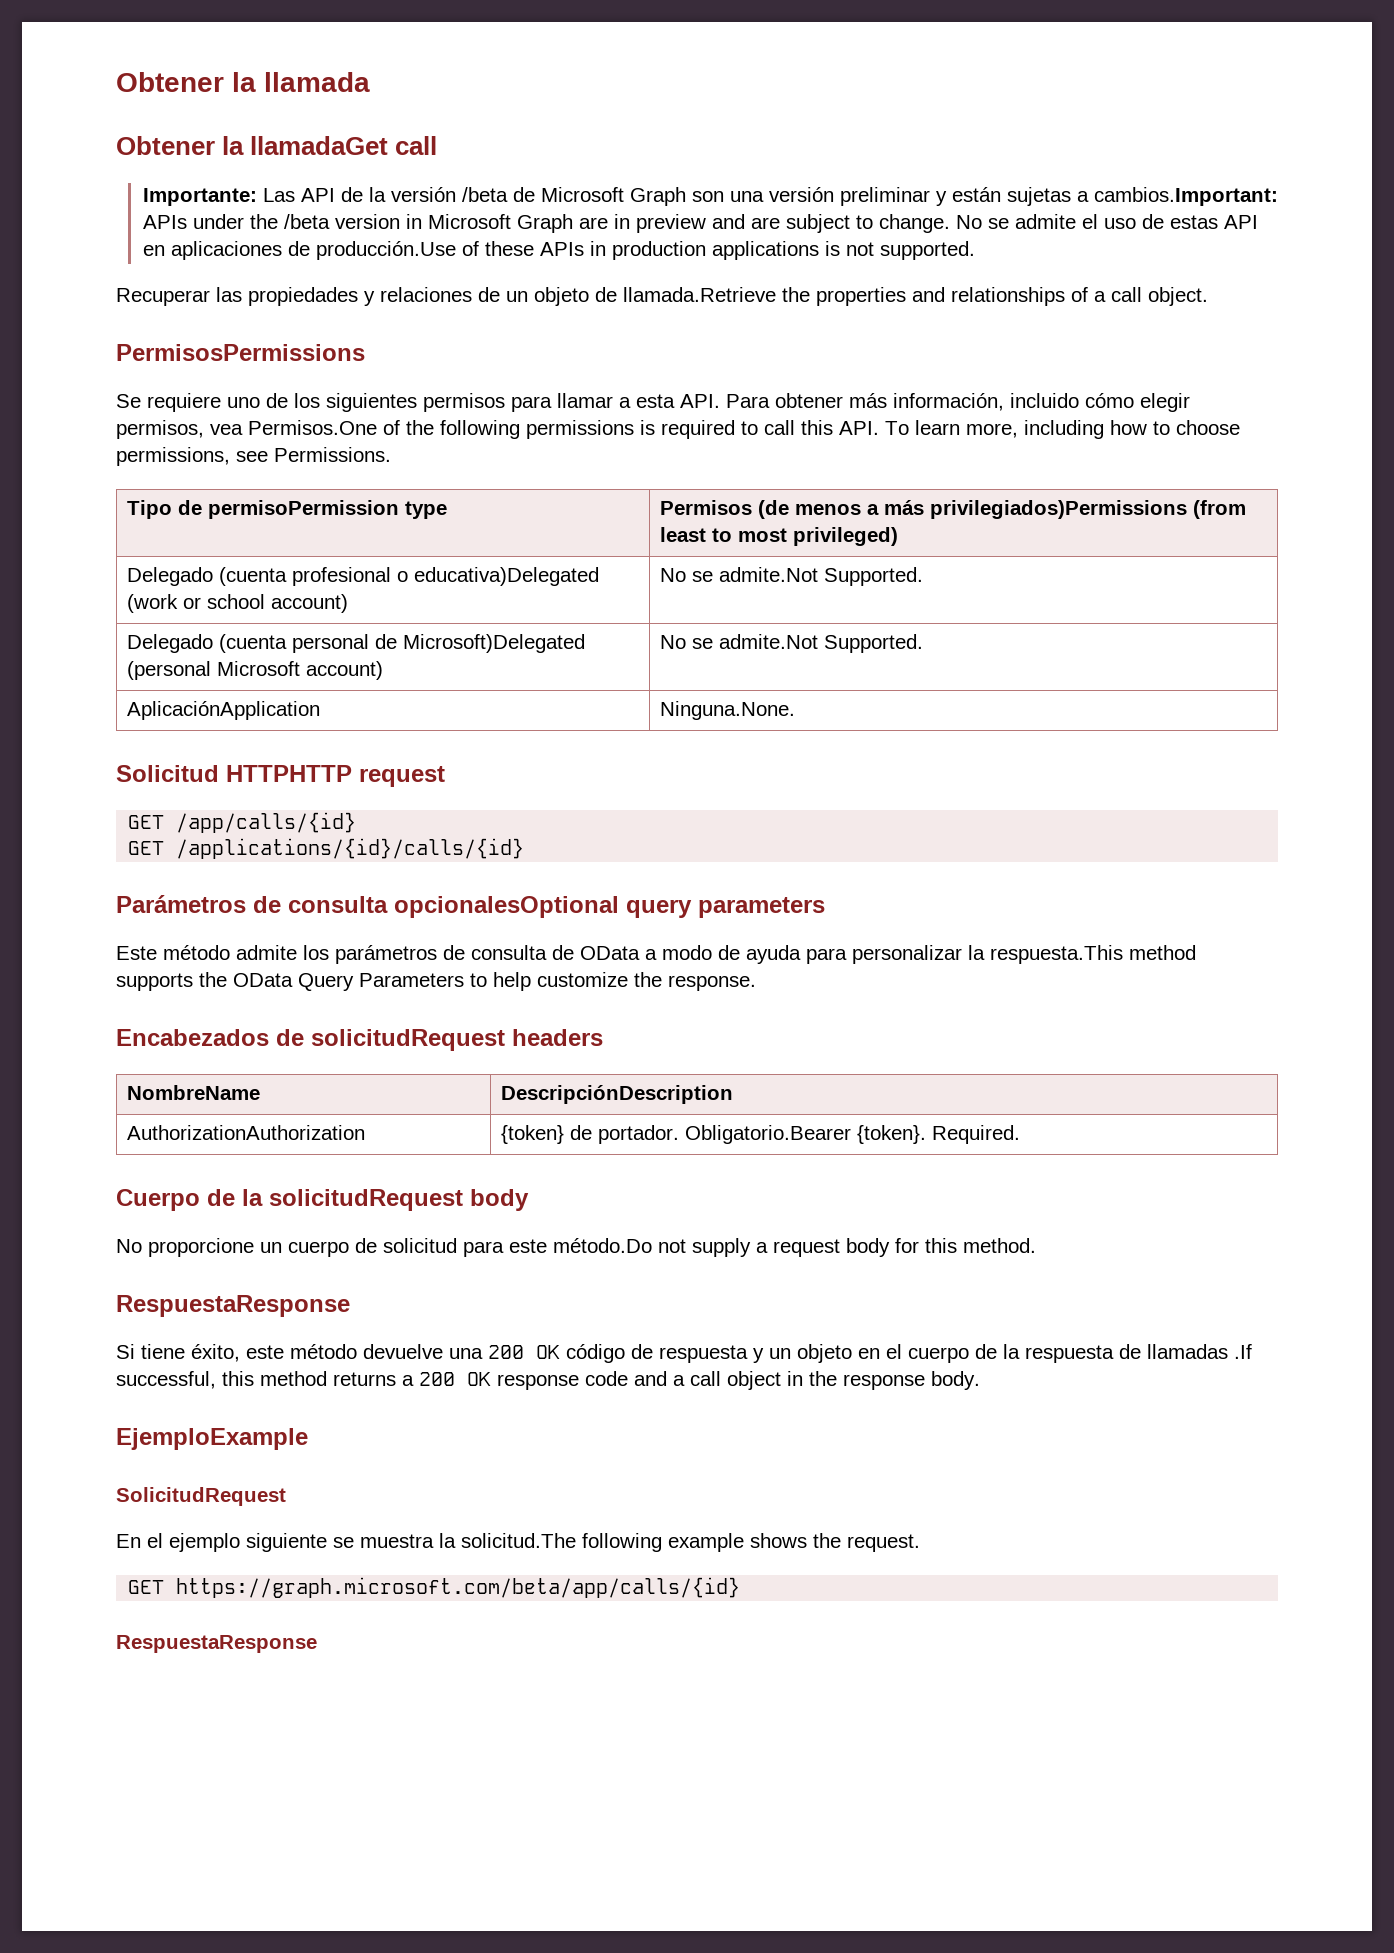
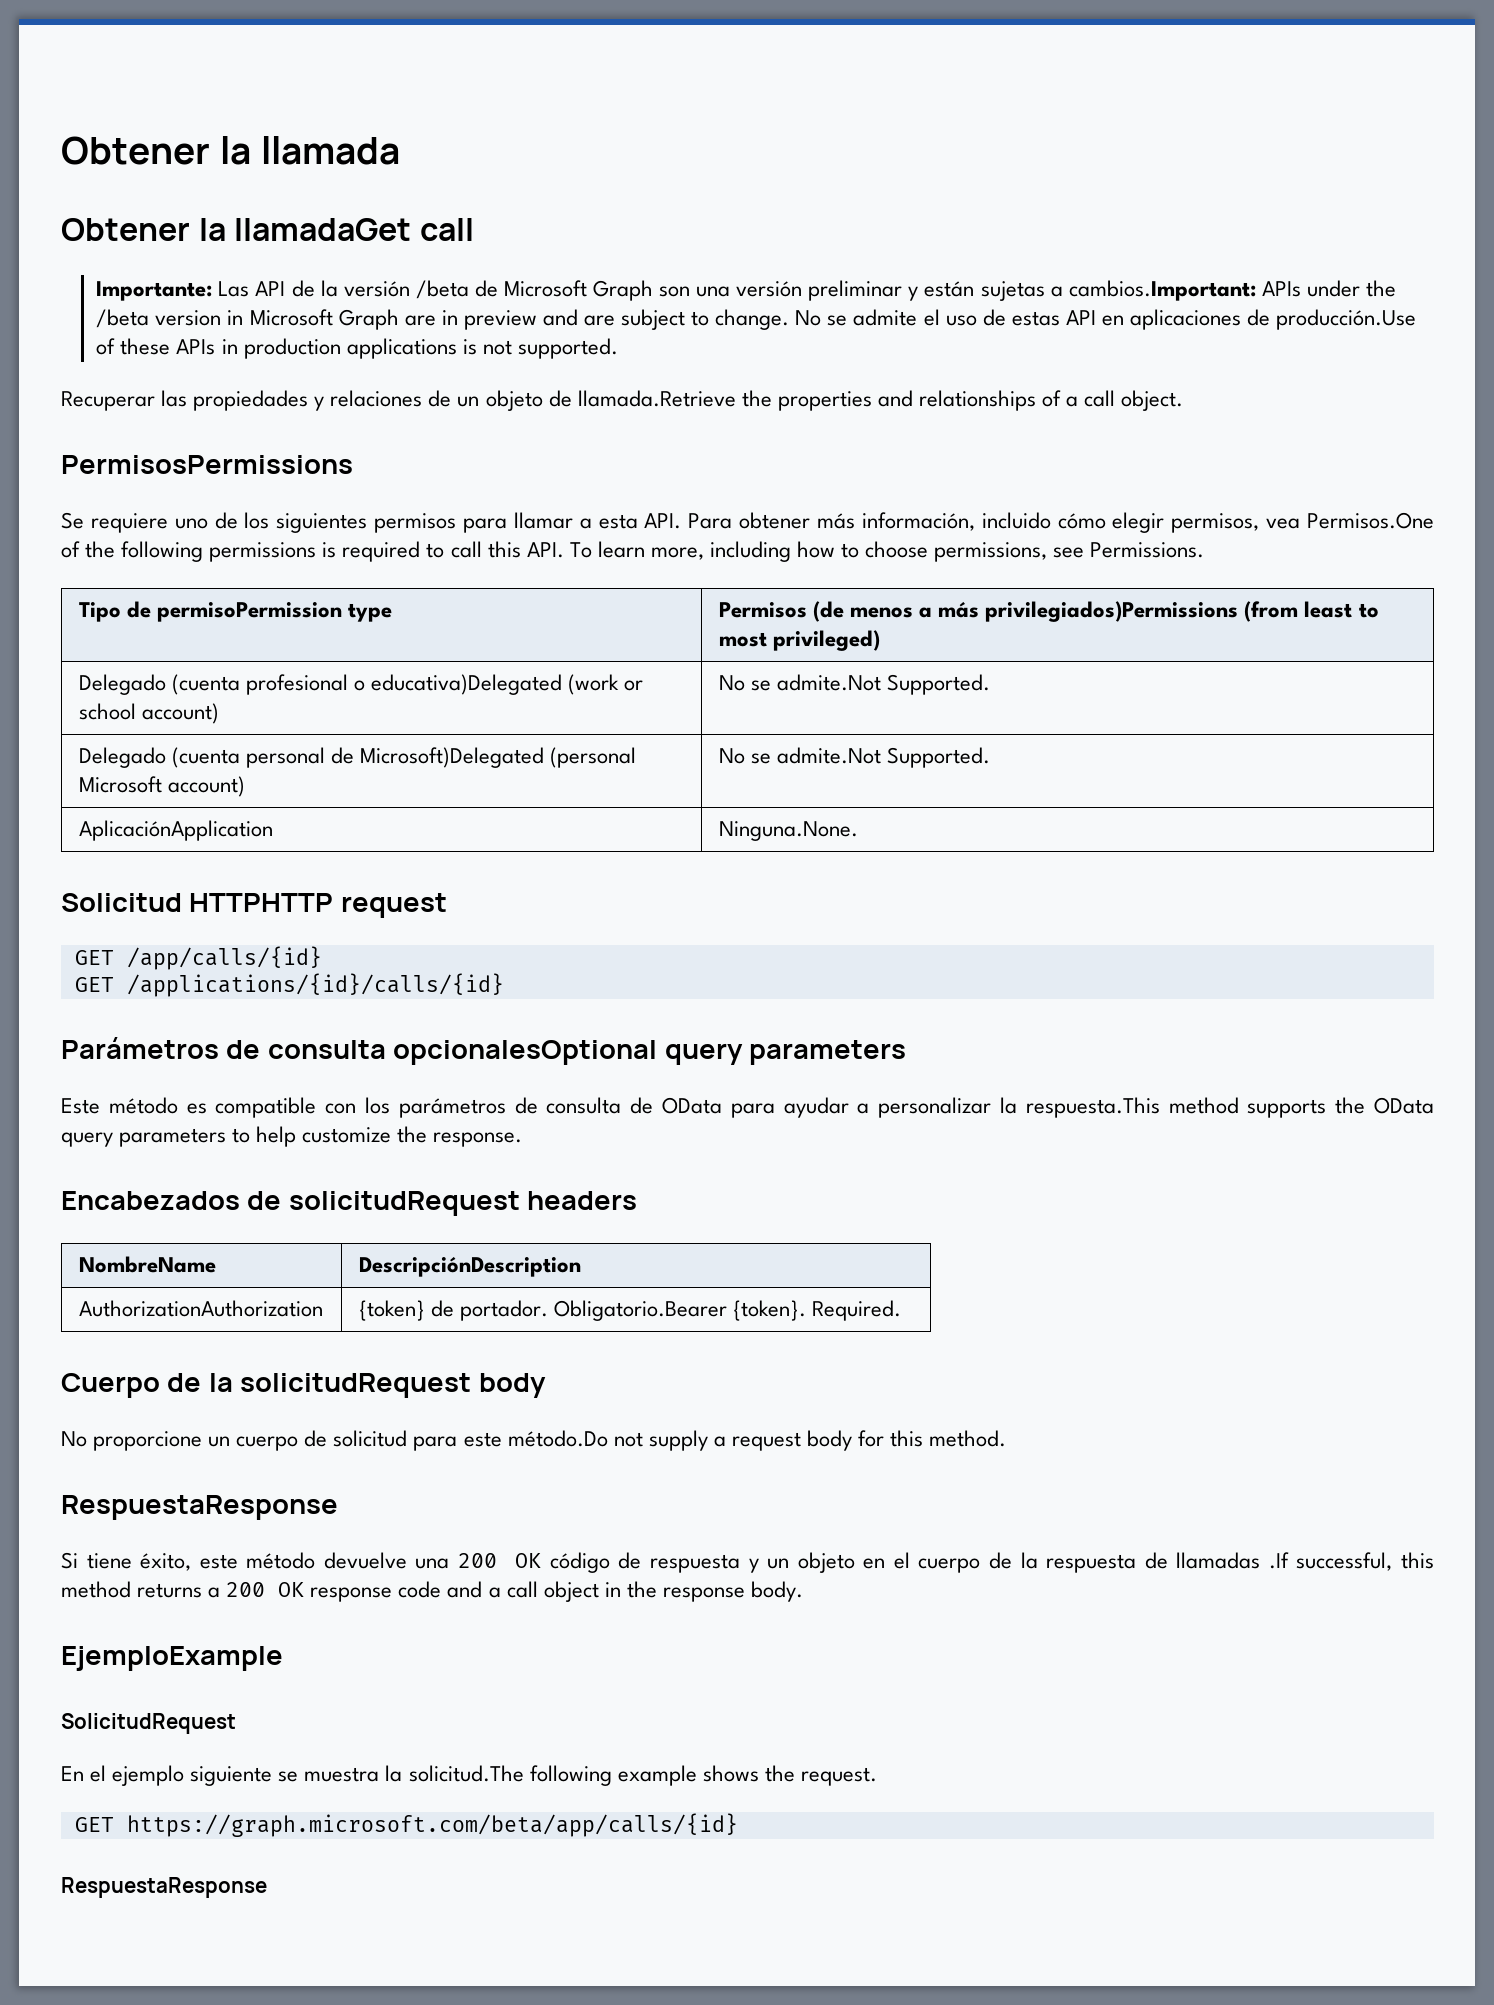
[236,945,297,960] admite -> [186,1097,357,1118] es compatible con
[645,945,847,964] a modo de ayuda para -> [730,1097,870,1118] para ayudar a
[298,973,464,991] Query Parameters -> [61,1128,227,1147] query parameters

